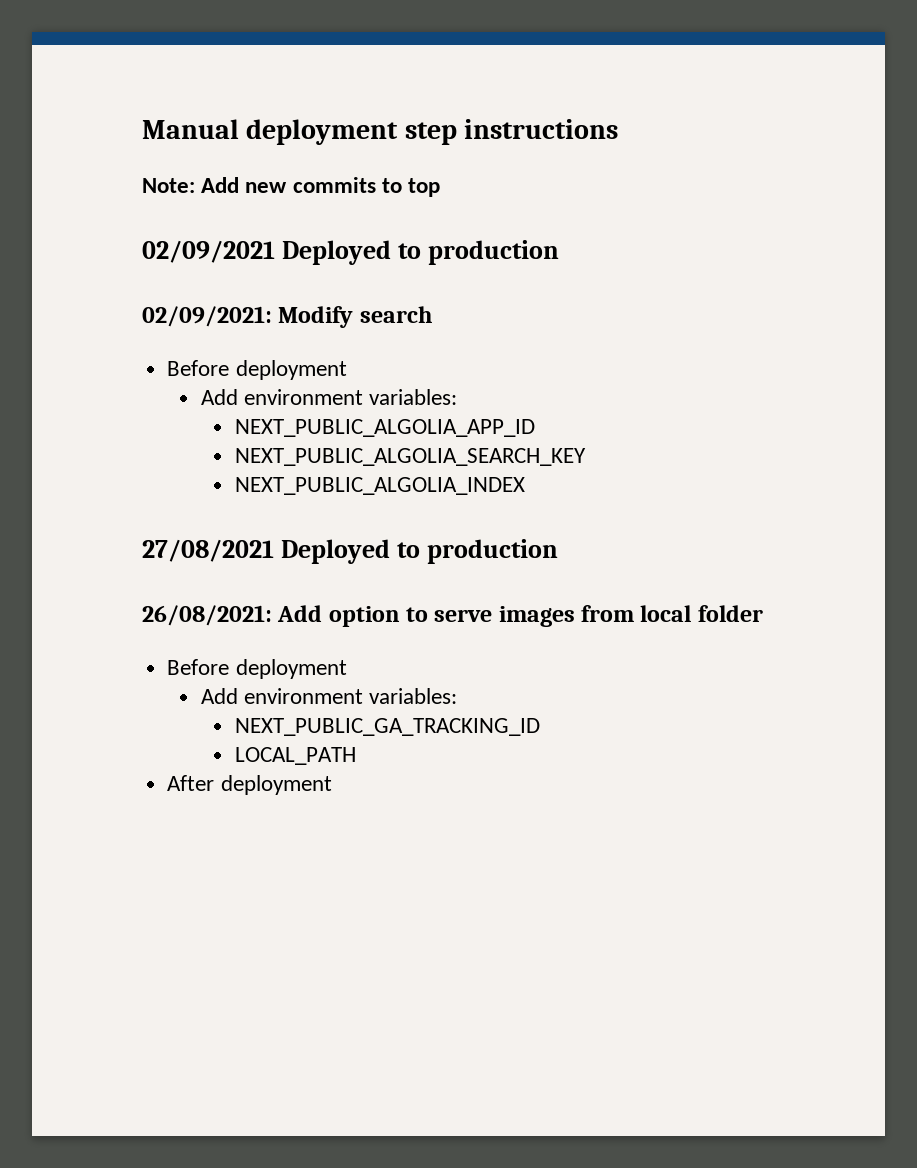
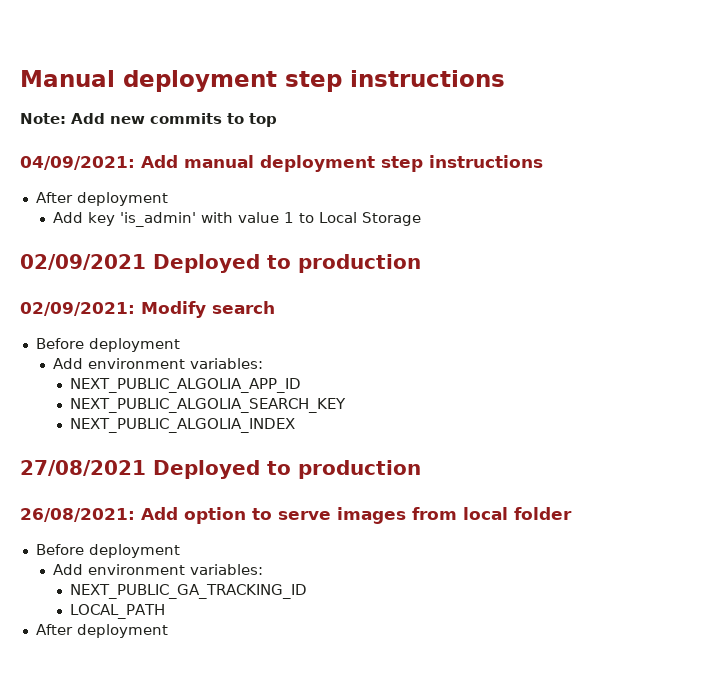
(441, 187) none -> [20,155,543,172] [35,192,168,206] [52,212,421,227] // 04/09/2021: Add manual deployment step instructions // After deployment // Add key 'is_admin' with value 1 to Local Storage

